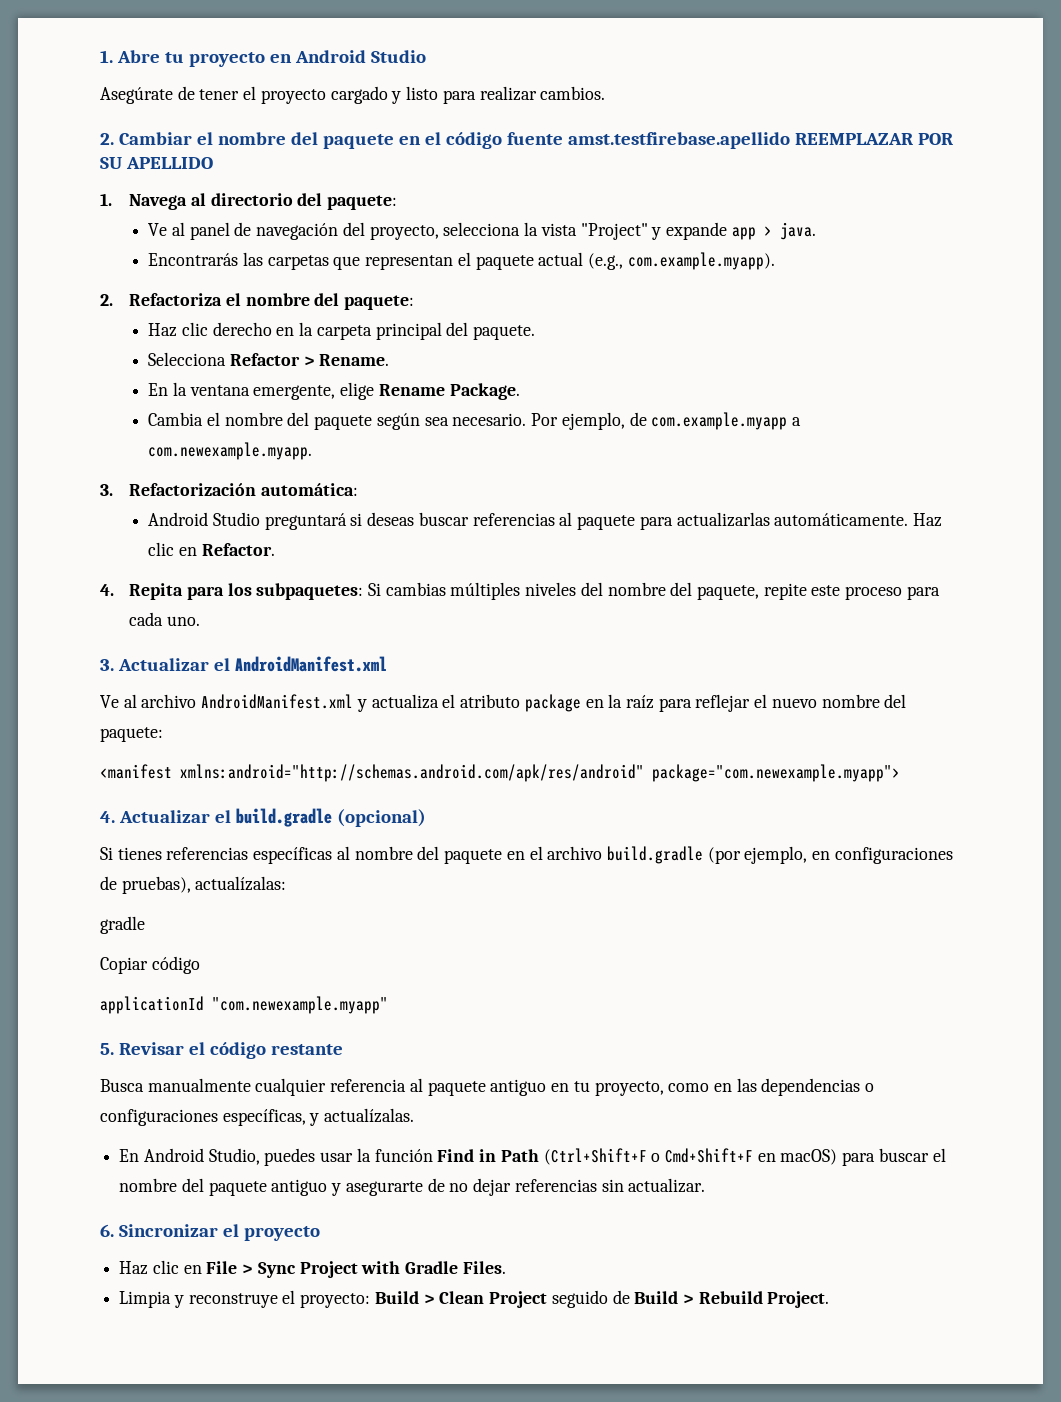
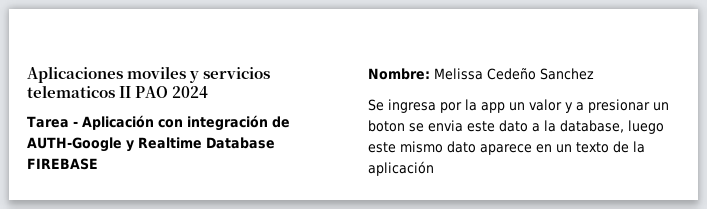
[100,50,426,67] [100,86,606,104] [100,132,953,149] [100,157,213,169] [100,193,397,210] [148,222,816,240] [148,252,775,270] [100,293,414,310] [148,322,536,340] [148,352,390,366] [148,382,520,400] [148,412,802,430] [148,442,313,460] [100,483,358,496] [148,512,943,530] [148,542,275,556] [100,582,940,600] [129,612,200,626] [100,656,387,672] [100,694,907,712] [100,727,163,742] [100,764,900,782] [100,808,426,827] [100,846,953,864] [100,876,287,894] [100,916,145,934] [100,956,200,974] [100,996,388,1014] [100,1042,343,1059] [100,1078,875,1096] [100,1108,415,1126] [119,1148,946,1166] [119,1178,706,1196] [100,1224,320,1241] [119,1260,506,1278] [119,1290,830,1308] 1. Abre tu proyecto en Android Studio // Asegúrate de tener el proyecto cargado y listo para realizar cambios. // 2. Cambiar el nombre del paquete en el código fuente amst.testfirebase.apellido REEMPLAZAR POR SU APELLIDO // 1. Navega al directorio del paquete: // Ve al panel de navegación del proyecto, selecciona la vista "Project" y expande app > java. // Encontrarás las carpetas que representan el paquete actual (e.g., com.example.myapp). // 2. Refactoriza el nombre del paquete: // Haz clic derecho en la carpeta principal del paquete. // Selecciona Refactor > Rename. // En la ventana emergente, elige Rename Package. // Cambia el nombre del paquete según sea necesario. Por ejemplo, de com.example.myapp a com.newexample.myapp. // 3. Refactorización automática: // Android Studio preguntará si deseas buscar referencias al paquete para actualizarlas automáticamente. Haz clic en Refactor. // 4. Repita para los subpaquetes: Si cambias múltiples niveles del nombre del paquete, repite este proceso para cada uno. // 3. Actualizar el AndroidManifest.xml // Ve al archivo AndroidManifest.xml y actualiza el atributo package en la raíz para reflejar el nuevo nombre del paquete: // <manifest xmlns:android="http://schemas.android.com/apk/res/android" package="com.newexample.myapp"> // 4. Actualizar el build.gradle (opcional) // Si tienes referencias específicas al nombre del paquete en el archivo build.gradle (por ejemplo, en configuraciones de pruebas), actualízalas: // gradle // Copiar código // applicationId "com.newexample.myapp" // 5. Revisar el código restante // Busca manualmente cualquier referencia al paquete antiguo en tu proyecto, como en las dependencias o configuraciones específicas, y actualízalas. // En Android Studio, puedes usar la función Find in Path (Ctrl+Shift+F o Cmd+Shift+F en macOS) para buscar el nombre del paquete antiguo y asegurarte de no dejar referencias sin actualizar. // 6. Sincronizar el proyecto // Haz clic en File > Sync Project with Gradle Files. // Limpia y reconstruye el proyecto: Build > Clean Project seguido de Build > Rebuild Project. -> [27,66,271,83] [27,85,209,98] [27,115,290,131] [27,137,275,152] [27,158,98,170] [368,68,594,80] [368,99,669,113] [368,120,664,134] [368,141,645,155] [368,161,434,176] Aplicaciones moviles y servicios telematicos II PAO 2024 // Tarea - Aplicación con integración de AUTH-Google y Realtime Database FIREBASE // Nombre: Melissa Cedeño Sanchez // Se ingresa por la app un valor y a presionar un boton se envia este dato a la database, luego este mismo dato aparece en un texto de la aplicación

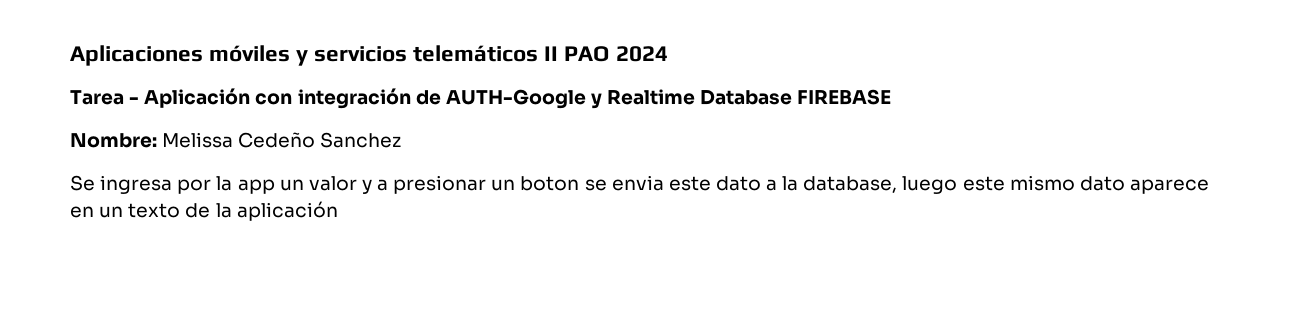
[127,66,187,79] moviles -> [209,45,291,62] móviles
[27,85,115,98] telematicos -> [413,45,539,62] telemáticos

